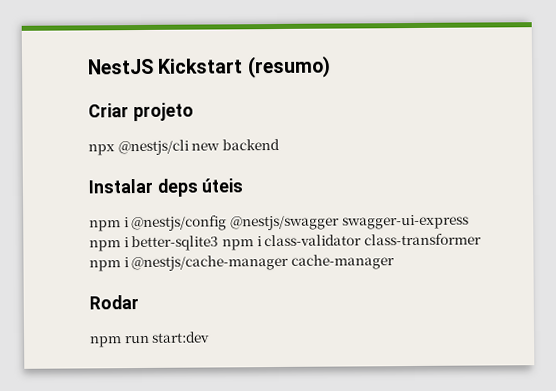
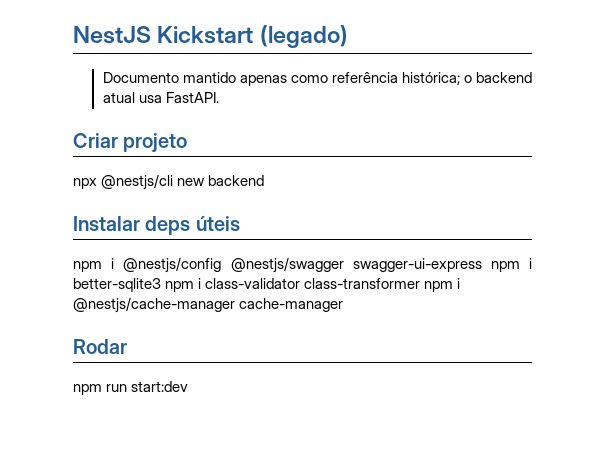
[246,55,331,79] (resumo) -> [259,25,348,48] [102,72,532,86] [102,92,219,103] (legado) // Documento mantido apenas como referência histórica; o backend atual usa FastAPI.

